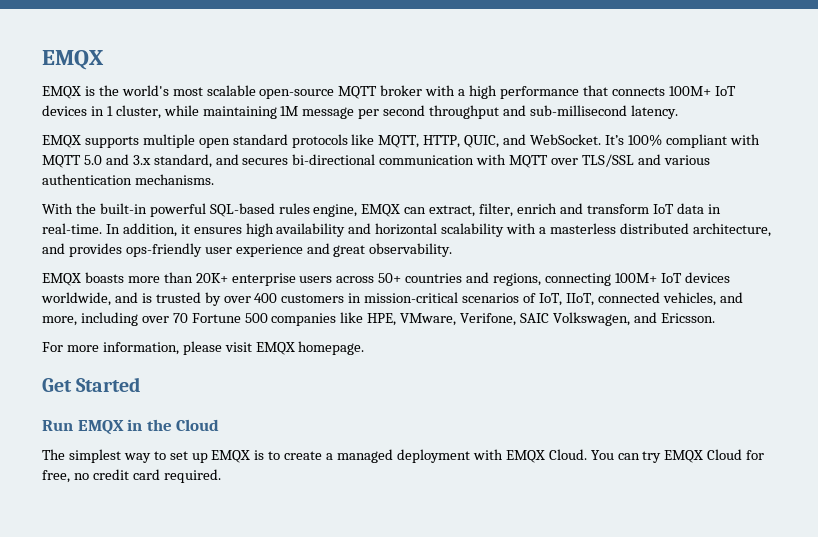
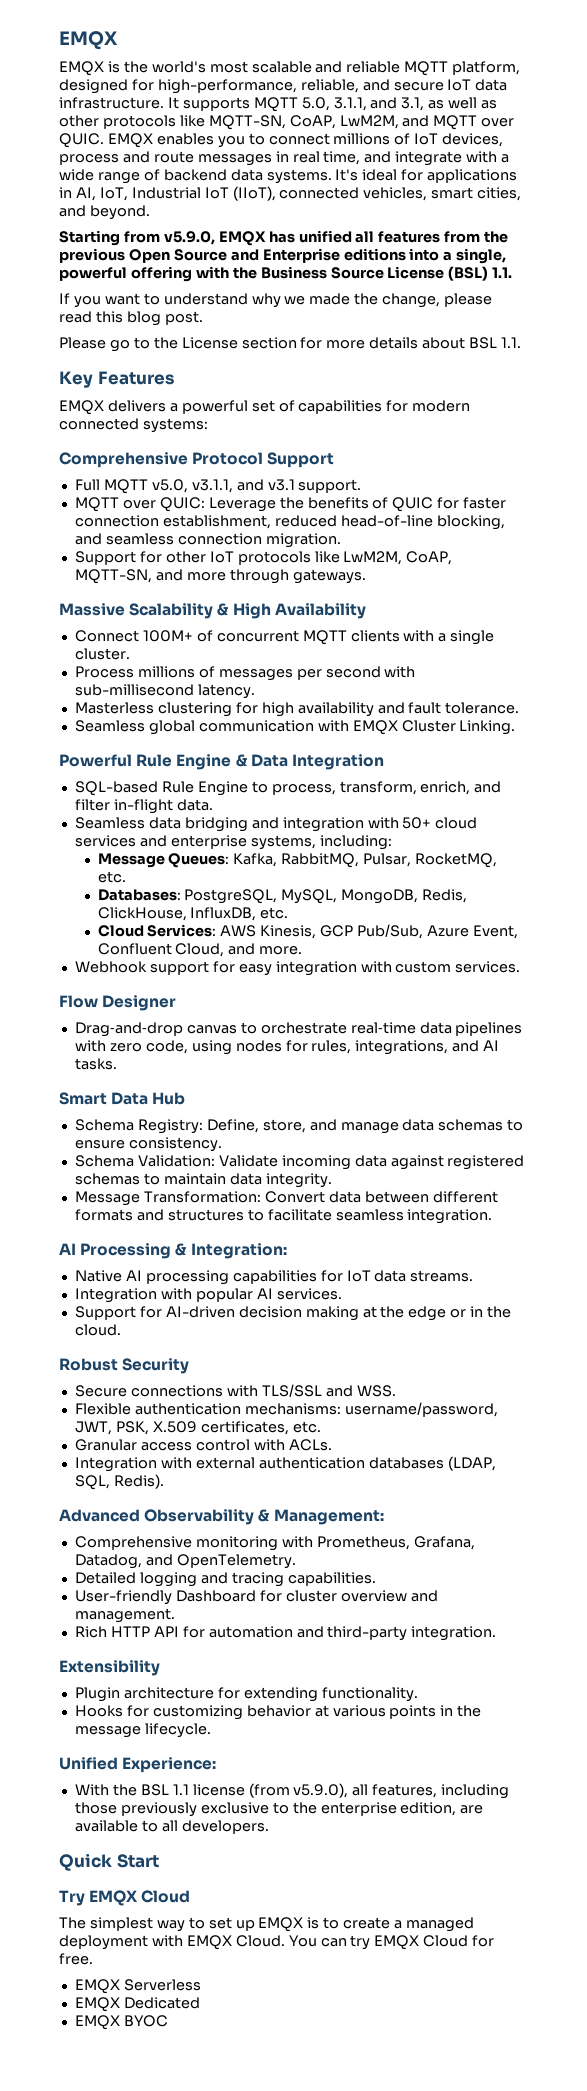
[259,85,736,99] [42,105,678,119] [42,134,760,148] [42,154,710,168] [42,174,214,185] [42,203,721,217] [42,223,771,237] [42,243,453,257] [42,272,730,286] [41,292,743,306] [42,312,715,326] [42,341,365,355] [42,377,141,392] [42,419,172,435] open-source MQTT broker with a high performance that connects 100M+ IoT devices in 1 cluster, while maintaining 1M message per second throughput and sub-millisecond latency. // EMQX supports multiple open standard protocols like MQTT, HTTP, QUIC, and WebSocket. It’s 100% compliant with MQTT 5.0 and 3.x standard, and secures bi-directional communication with MQTT over TLS/SSL and various authentication mechanisms. // With the built-in powerful SQL-based rules engine, EMQX can extract, filter, enrich and transform IoT data in real-time. In addition, it ensures high availability and horizontal scalability with a masterless distributed architecture, and provides ops-friendly user experience and great observability. // EMQX boasts more than 20K+ enterprise users across 50+ countries and regions, connecting 100M+ IoT devices worldwide, and is trusted by over 400 customers in mission-critical scenarios of IoT, IIoT, connected vehicles, and more, including over 70 Fortune 500 companies like HPE, VMware, Verifone, SAIC Volkswagen, and Ericsson. // For more information, please visit EMQX homepage. // Get Started // Run EMQX in the -> [315,61,521,76] [59,79,508,94] [59,97,498,112] [59,115,515,130] [59,133,504,148] [59,151,510,166] [59,169,518,184] [59,186,522,201] [59,205,150,220] [59,230,509,246] [59,248,507,264] [59,266,513,282] [59,293,493,308] [59,311,203,326] [59,337,522,352] [59,371,174,388] [59,400,471,415] [59,418,208,433] [59,452,335,468] [74,479,362,494] [74,497,507,512] [74,515,505,530] [74,533,341,548] [74,551,453,565] [74,569,366,584] [59,603,366,619] [74,630,495,645] [74,648,130,660] [74,666,416,681] [74,684,255,699] [74,702,520,717] [74,720,516,735] [59,754,384,770] [74,781,502,796] [74,799,213,814] [74,817,478,832] [74,835,392,850] [97,853,498,868] [97,871,126,883] [97,889,468,904] [97,907,289,921] [97,924,518,939] [97,943,303,957] [74,961,521,976] [59,995,177,1011] [74,1022,523,1037] [74,1040,500,1055] [74,1058,117,1070] [59,1092,186,1105] [74,1119,524,1134] [74,1137,222,1152] [74,1155,525,1170] [74,1173,332,1188] [74,1191,498,1206] [74,1209,493,1224] [59,1243,287,1259] [74,1270,474,1285] [74,1288,342,1303] [74,1306,512,1321] [74,1324,121,1336] [59,1358,190,1374] [74,1384,396,1397] [74,1402,498,1417] [74,1421,321,1435] [74,1439,332,1451] [74,1456,496,1472] [74,1474,164,1490] [59,1509,384,1525] [74,1536,475,1551] [74,1554,296,1569] [74,1572,376,1587] [74,1590,438,1605] [74,1608,175,1623] [74,1626,497,1641] [59,1660,160,1676] [74,1687,418,1702] [74,1705,482,1720] [74,1723,211,1738] [59,1757,217,1773] [74,1783,510,1799] [74,1802,484,1817] [74,1820,269,1834] [59,1853,159,1871] [59,1890,139,1906] and reliable MQTT platform, designed for high-performance, reliable, and secure IoT data infrastructure. It supports MQTT 5.0, 3.1.1, and 3.1, as well as other protocols like MQTT-SN, CoAP, LwM2M, and MQTT over QUIC. EMQX enables you to connect millions of IoT devices, process and route messages in real time, and integrate with a wide range of backend data systems. It's ideal for applications in AI, IoT, Industrial IoT (IIoT), connected vehicles, smart cities, and beyond. // Starting from v5.9.0, EMQX has unified all features from the previous Open Source and Enterprise editions into a single, powerful offering with the Business Source License (BSL) 1.1. // If you want to understand why we made the change, please read this blog post. // Please go to the License section for more details about BSL 1.1. // Key Features // EMQX delivers a powerful set of capabilities for modern connected systems: // Comprehensive Protocol Support // Full MQTT v5.0, v3.1.1, and v3.1 support. // MQTT over QUIC: Leverage the benefits of QUIC for faster connection establishment, reduced head-of-line blocking, and seamless connection migration. // Support for other IoT protocols like LwM2M, CoAP, MQTT-SN, and more through gateways. // Massive Scalability & High Availability // Connect 100M+ of concurrent MQTT clients with a single cluster. // Process millions of messages per second with sub-millisecond latency. // Masterless clustering for high availability and fault tolerance. // Seamless global communication with EMQX Cluster Linking. // Powerful Rule Engine & Data Integration // SQL-based Rule Engine to process, transform, enrich, and filter in-flight data. // Seamless data bridging and integration with 50+ cloud services and enterprise systems, including: // Message Queues: Kafka, RabbitMQ, Pulsar, RocketMQ, etc. // Databases: PostgreSQL, MySQL, MongoDB, Redis, ClickHouse, InfluxDB, etc. // Cloud Services: AWS Kinesis, GCP Pub/Sub, Azure Event, Confluent Cloud, and more. // Webhook support for easy integration with custom services. // Flow Designer // Drag‑and‑drop canvas to orchestrate real‑time data pipelines with zero code, using nodes for rules, integrations, and AI tasks. // Smart Data Hub // Schema Registry: Define, store, and manage data schemas to ensure consistency. // Schema Validation: Validate incoming data against registered schemas to maintain data integrity. // Message Transformation: Convert data between different formats and structures to facilitate seamless integration. // AI Processing & Integration: // Native AI processing capabilities for IoT data streams. // Integration with popular AI services. // Support for AI-driven decision making at the edge or in the cloud. // Robust Security // Secure connections with TLS/SSL and WSS. // Flexible authentication mechanisms: username/password, JWT, PSK, X.509 certificates, etc. // Granular access control with ACLs. // Integration with external authentication databases (LDAP, SQL, Redis). // Advanced Observability & Management: // Comprehensive monitoring with Prometheus, Grafana, Datadog, and OpenTelemetry. // Detailed logging and tracing capabilities. // User-friendly Dashboard for cluster overview and management. // Rich HTTP API for automation and third-party integration. // Extensibility // Plugin architecture for extending functionality. // Hooks for customizing behavior at various points in the message lifecycle. // Unified Experience: // With the BSL 1.1 license (from v5.9.0), all features, including those previously exclusive to the enterprise edition, are available to all developers. // Quick Start // Try EMQX
[42,469,221,483] free, no credit card required. -> [59,1953,93,1965] [74,1979,201,1994] [74,1997,200,2012] [74,2015,168,2030] free. // EMQX Serverless // EMQX Dedicated // EMQX BYOC

